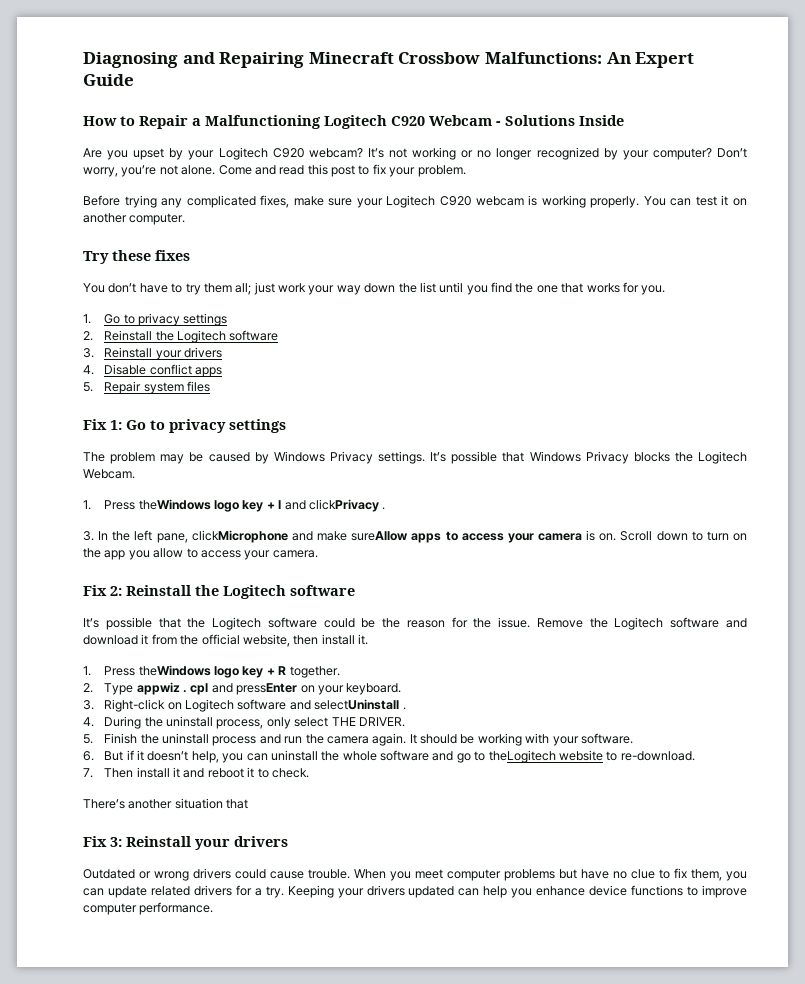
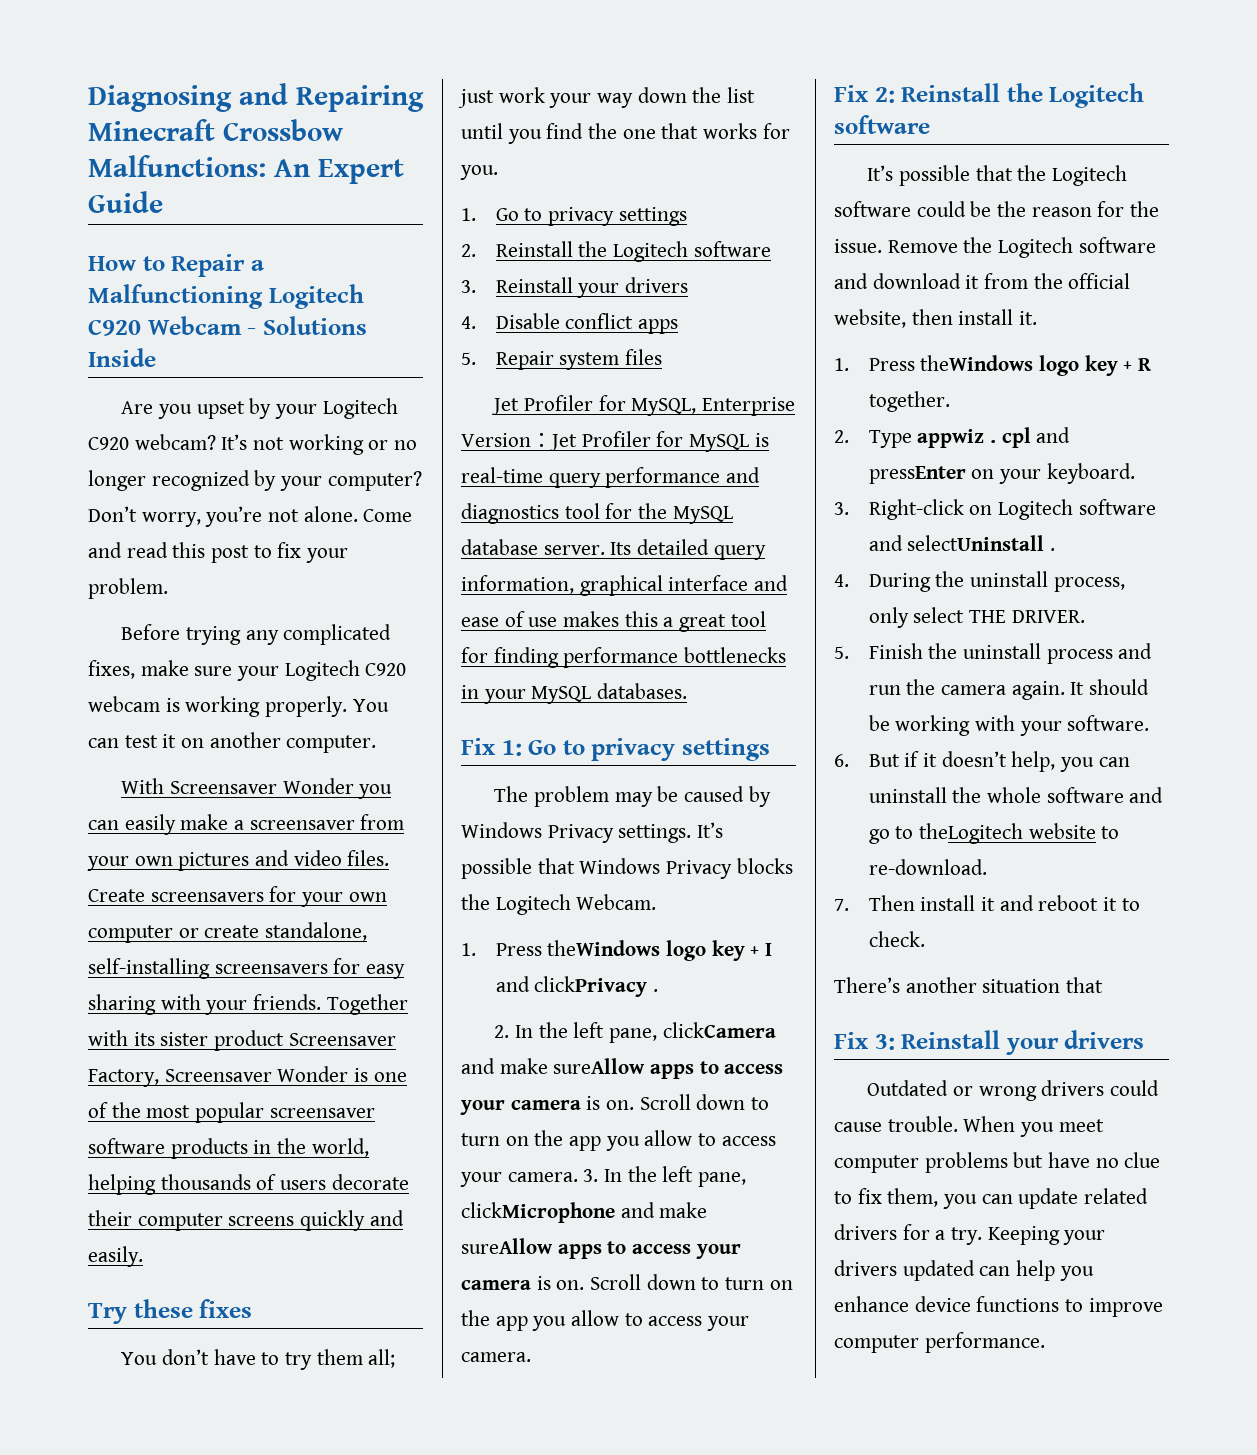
(186, 219) none -> [121,778,393,799] [88,814,405,835] [87,850,390,871] [88,886,387,907] [88,922,368,943] [88,958,406,979] [88,994,408,1015] [88,1030,396,1051] [88,1066,407,1087] [88,1102,375,1123] [88,1138,369,1159] [88,1174,409,1195] [88,1210,404,1231] [88,1246,143,1267] // With Screensaver Wonder you can easily make a screensaver from your own pictures and video files. Create screensavers for your own computer or create standalone, self-installing screensavers for easy sharing with your friends. Together with its sister product Screensaver Factory, Screensaver Wonder is one of the most popular screensaver software products in the world, helping thousands of users decorate their computer screens quickly and easily.
(211, 386) none -> [491,395,795,416] [461,431,769,452] [461,467,761,488] [461,503,733,524] [461,539,766,560] [461,575,789,596] [461,611,766,632] [461,647,787,668] [461,683,688,704] // Jet Profiler for MySQL, Enterprise Version：Jet Profiler for MySQL is real-time query performance and diagnostics tool for the MySQL database server. Its detailed query information, graphical interface and ease of use makes this a great tool for finding performance bottlenecks in your MySQL databases.
(386, 508) none -> [494,1022,776,1043] [461,1058,784,1079] [460,1094,770,1115] [461,1130,776,1151] [460,1172,578,1187] 2. In the left pane, clickCamera and make sureAllow apps to access your camera is on. Scroll down to turn on the app you allow to access your camera.

